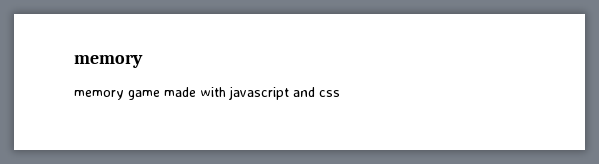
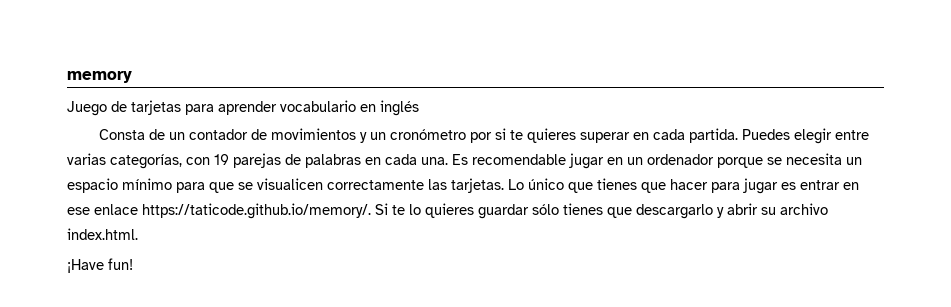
[74,86,340,100] memory game made with javascript and css -> [67,100,419,116] [98,128,869,144] [67,153,862,169] [67,178,859,194] [67,203,828,219] [67,228,138,240] [67,258,133,273] Juego de tarjetas para aprender vocabulario en inglés // Consta de un contador de movimientos y un cronómetro por si te quieres superar en cada partida. Puedes elegir entre varias categorías, con 19 parejas de palabras en cada una. Es recomendable jugar en un ordenador porque se necesita un espacio mínimo para que se visualicen correctamente las tarjetas. Lo único que tienes que hacer para jugar es entrar en ese enlace https://taticode.github.io/memory/. Si te lo quieres guardar sólo tienes que descargarlo y abrir su archivo index.html. // ¡Have fun!

